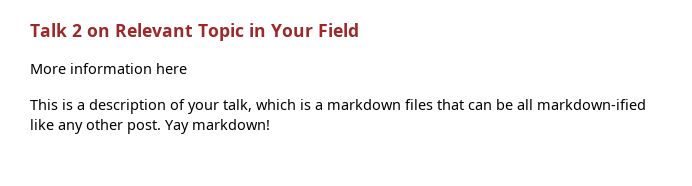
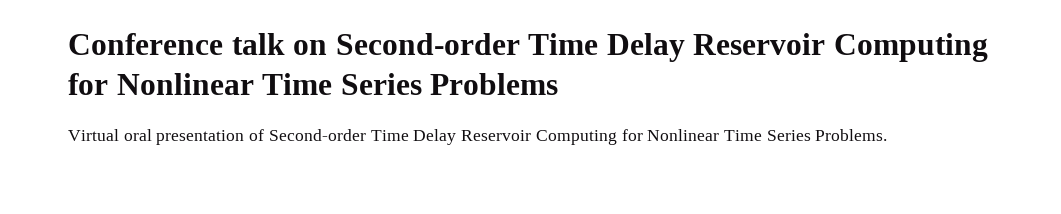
[30,23,359,41] [30,63,187,74] [30,99,646,114] [30,119,270,134] Talk 2 on Relevant Topic in Your Field // More information here // This is a description of your talk, which is a markdown files that can be all markdown-ified like any other post. Yay markdown! -> [68,33,988,62] [68,73,559,95] [68,129,888,145] Conference talk on Second-order Time Delay Reservoir Computing for Nonlinear Time Series Problems // Virtual oral presentation of Second-order Time Delay Reservoir Computing for Nonlinear Time Series Problems.

